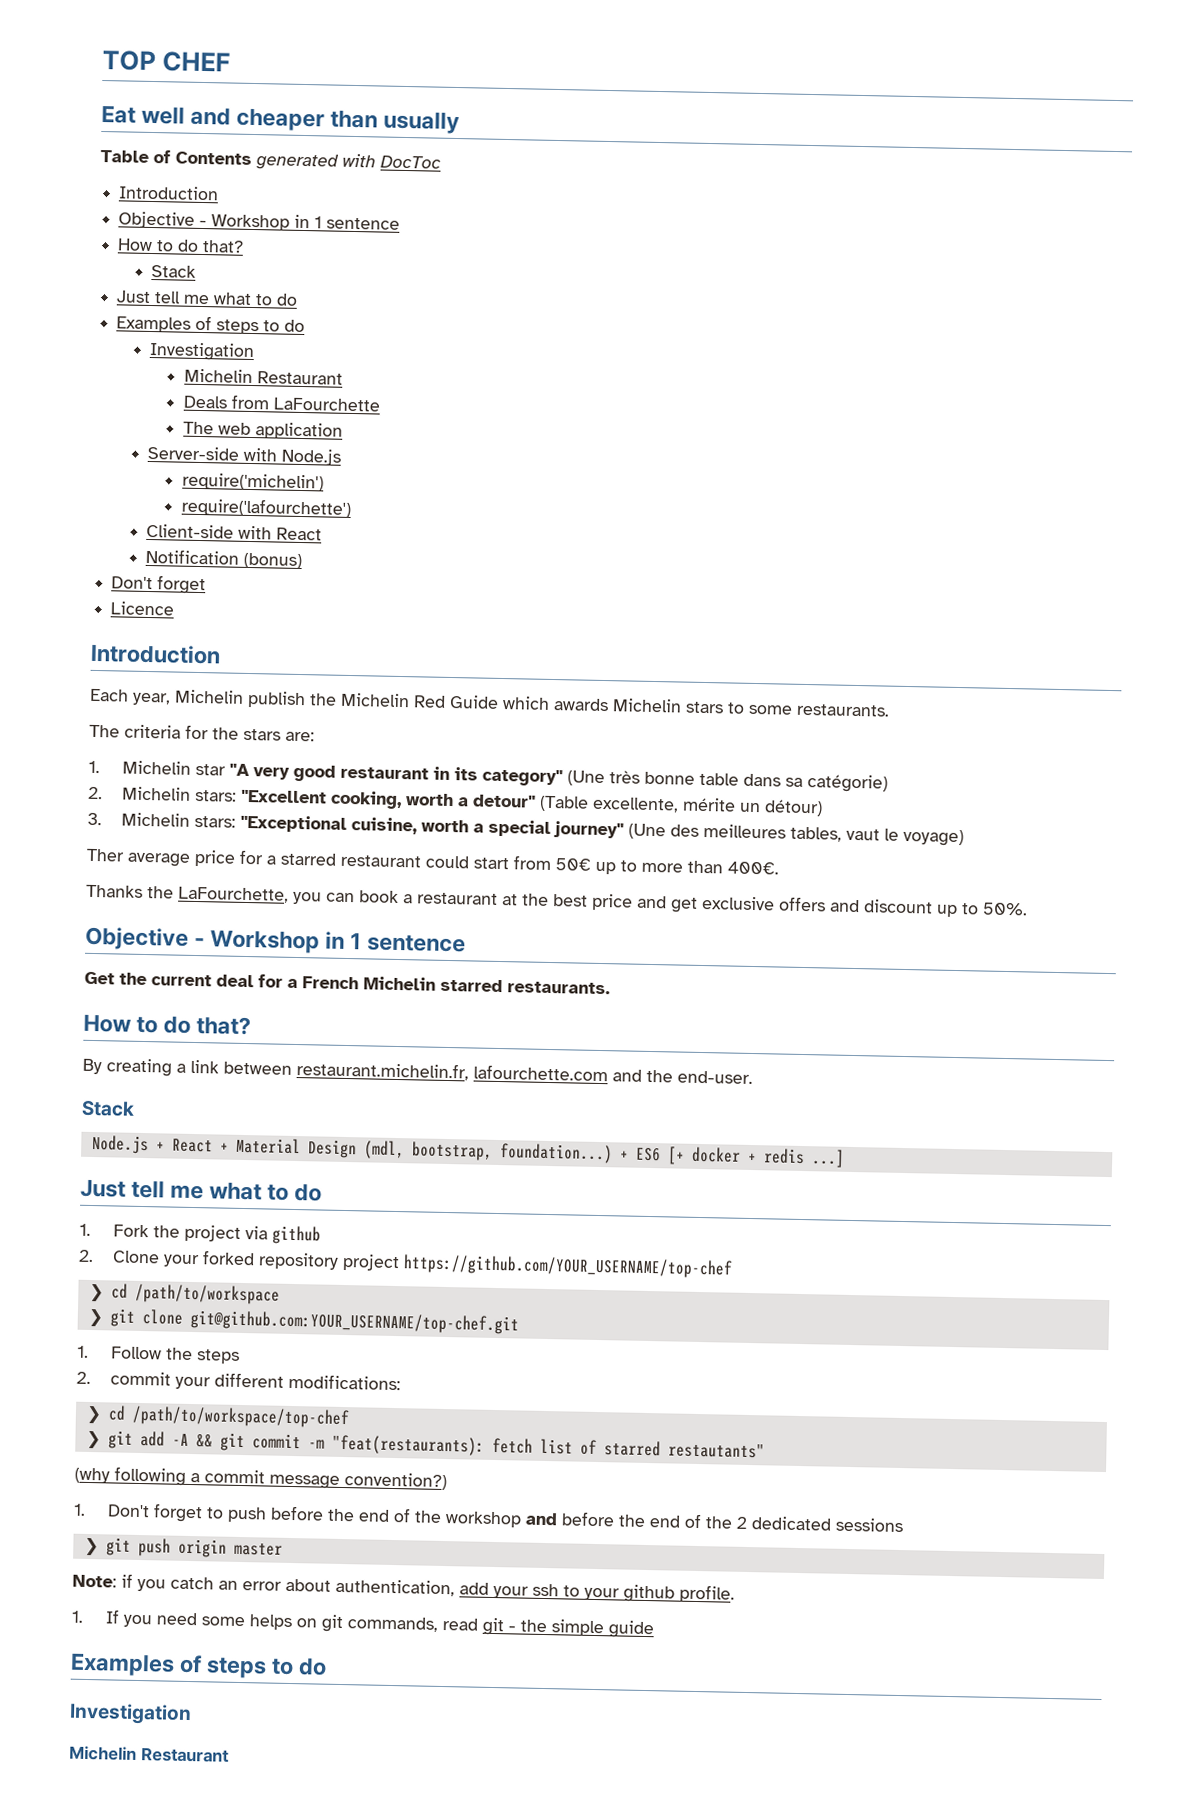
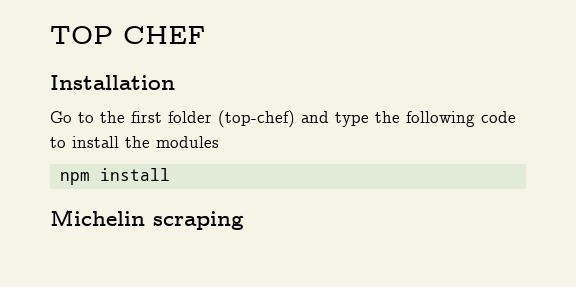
[101,105,461,135] [100,149,441,171] [118,185,220,201] [118,211,401,231] [117,238,245,253] [151,265,197,278] [116,290,299,306] [116,315,306,335] [149,341,256,362] [183,368,343,385] [182,394,380,412] [182,421,343,440] [147,445,342,466] [181,472,324,492] [180,497,351,518] [146,523,323,541] [145,548,303,570] [111,575,207,595] [110,601,175,616] [90,643,221,665] [89,688,890,717] [89,724,315,742] [88,760,889,793] [88,786,824,817] [87,812,965,847] [86,848,779,875] [86,884,1028,918] [85,926,467,954] [84,971,610,995] [83,1014,252,1036] [82,1058,753,1085] [81,1100,135,1117] [91,1134,845,1168] [80,1179,323,1202] [79,1223,322,1245] [78,1249,734,1279] [88,1283,280,1305] [87,1308,519,1335] [77,1345,241,1364] [76,1371,402,1391] [85,1405,350,1429] [85,1430,765,1459] [74,1466,447,1491] [73,1503,905,1533] [83,1537,283,1558] [72,1573,735,1603] [71,1609,655,1639] [70,1653,328,1679] [69,1702,192,1726] [69,1745,229,1763] Eat well and cheaper than usually // Table of Contents generated with DocToc // Introduction // Objective - Workshop in 1 sentence // How to do that? // Stack // Just tell me what to do // Examples of steps to do // Investigation // Michelin Restaurant // Deals from LaFourchette // The web application // Server-side with Node.js // require('michelin') // require('lafourchette') // Client-side with React // Notification (bonus) // Don't forget // Licence // Introduction // Each year, Michelin publish the Michelin Red Guide which awards Michelin stars to some restaurants. // The criteria for the stars are: // 1. Michelin star "A very good restaurant in its category" (Une très bonne table dans sa catégorie) // 2. Michelin stars: "Excellent cooking, worth a detour" (Table excellente, mérite un détour) // 3. Michelin stars: "Exceptional cuisine, worth a special journey" (Une des meilleures tables, vaut le voyage) // Ther average price for a starred restaurant could start from 50€ up to more than 400€. // Thanks the LaFourchette, you can book a restaurant at the best price and get exclusive offers and discount up to 50%. // Objective - Workshop in 1 sentence // Get the current deal for a French Michelin starred restaurants. // How to do that? // By creating a link between restaurant.michelin.fr, lafourchette.com and the end-user. // Stack // Node.js + React + Material Design (mdl, bootstrap, foundation...) + ES6 [+ docker + redis ...] // Just tell me what to do // 1. Fork the project via github // 2. Clone your forked repository project https://github.com/YOUR_USERNAME/top-chef // ❯ cd /path/to/workspace // ❯ git clone git@github.com:YOUR_USERNAME/top-chef.git // 1. Follow the steps // 2. commit your different modifications: // ❯ cd /path/to/workspace/top-chef // ❯ git add -A && git commit -m "feat(restaurants): fetch list of starred restautants" // (why following a commit message convention?) // 1. Don't forget to push before the end of the workshop and before the end of the 2 dedicated sessions // ❯ git push origin master // Note: if you catch an error about authentication, add your ssh to your github profile. // 1. If you need some helps on git commands, read git - the simple guide // Examples of steps to do // Investigation // Michelin Restaurant -> [50,75,175,90] [50,110,516,128] [50,136,219,148] [59,168,170,185] [50,209,244,230] Installation // Go to the first folder (top-chef) and type the following code to install the modules // npm install // Michelin scraping

